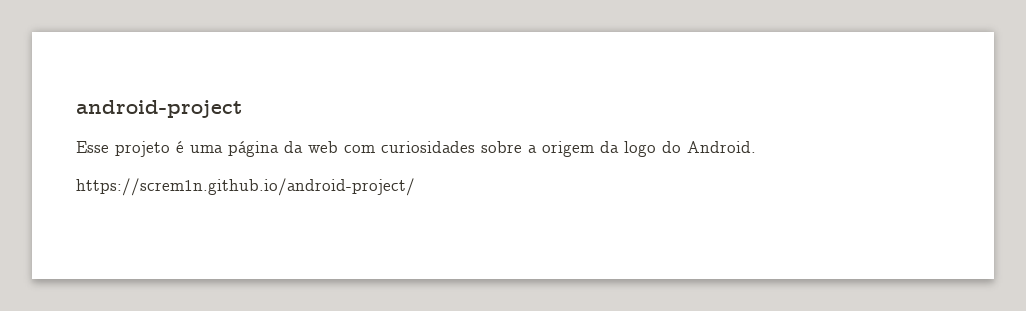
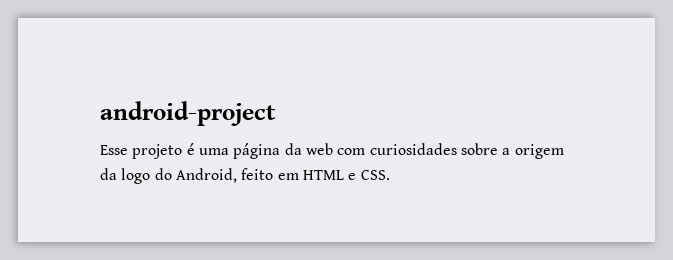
[687,141,756,153] [76,178,415,196] Android. // https://screm1n.github.io/android-project/ -> [175,168,390,183] Android, feito em HTML e CSS.

